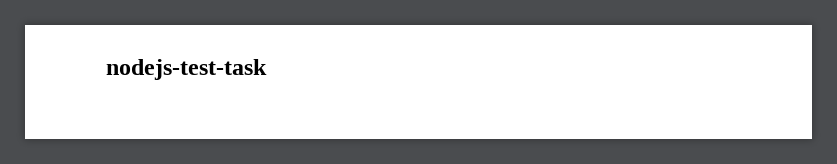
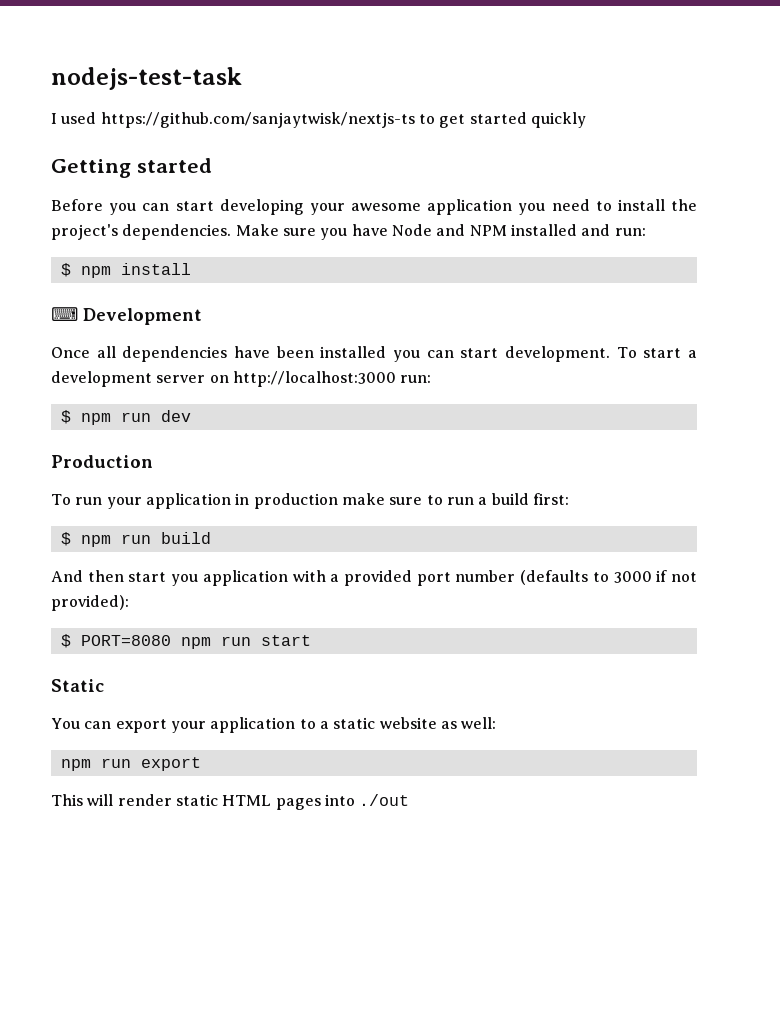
(267, 69) none -> [51,112,586,128] [51,158,212,178] [51,199,697,215] [51,224,646,240] [60,263,191,278] [51,307,202,325] [51,346,697,362] [51,371,432,387] [60,410,191,425] [51,455,153,468] [51,493,569,509] [60,532,211,547] [51,570,697,586] [51,595,129,611] [60,634,311,649] [51,679,104,692] [51,717,497,733] [60,757,201,771] [51,794,410,810] // I used https://github.com/sanjaytwisk/nextjs-ts to get started quickly // Getting started // Before you can start developing your awesome application you need to install the project's dependencies. Make sure you have Node and NPM installed and run: // $ npm install // ⌨ Development // Once all dependencies have been installed you can start development. To start a development server on http://localhost:3000 run: // $ npm run dev // Production // To run your application in production make sure to run a build first: // $ npm run build // And then start you application with a provided port number (defaults to 3000 if not provided): // $ PORT=8080 npm run start // Static // You can export your application to a static website as well: // npm run export // This will render static HTML pages into ./out

